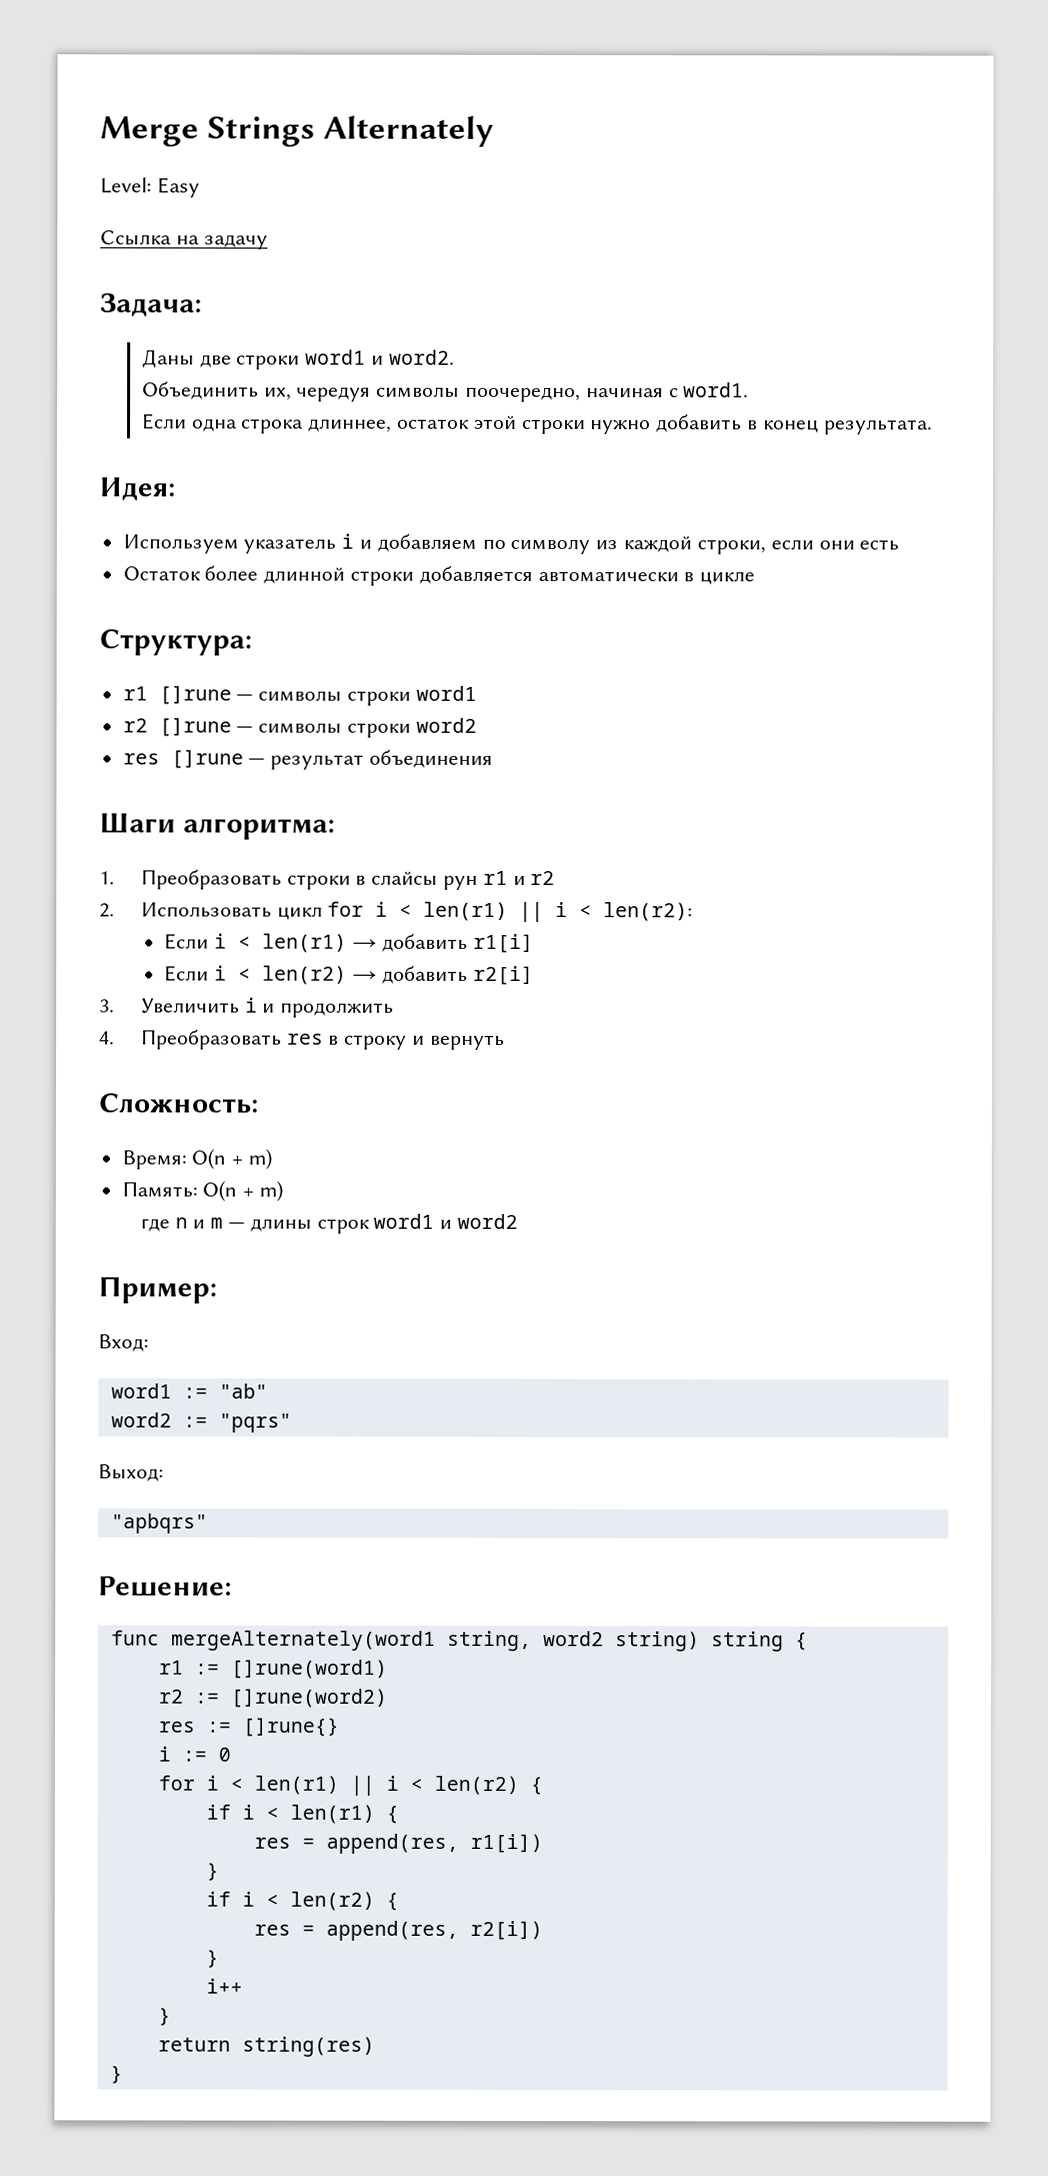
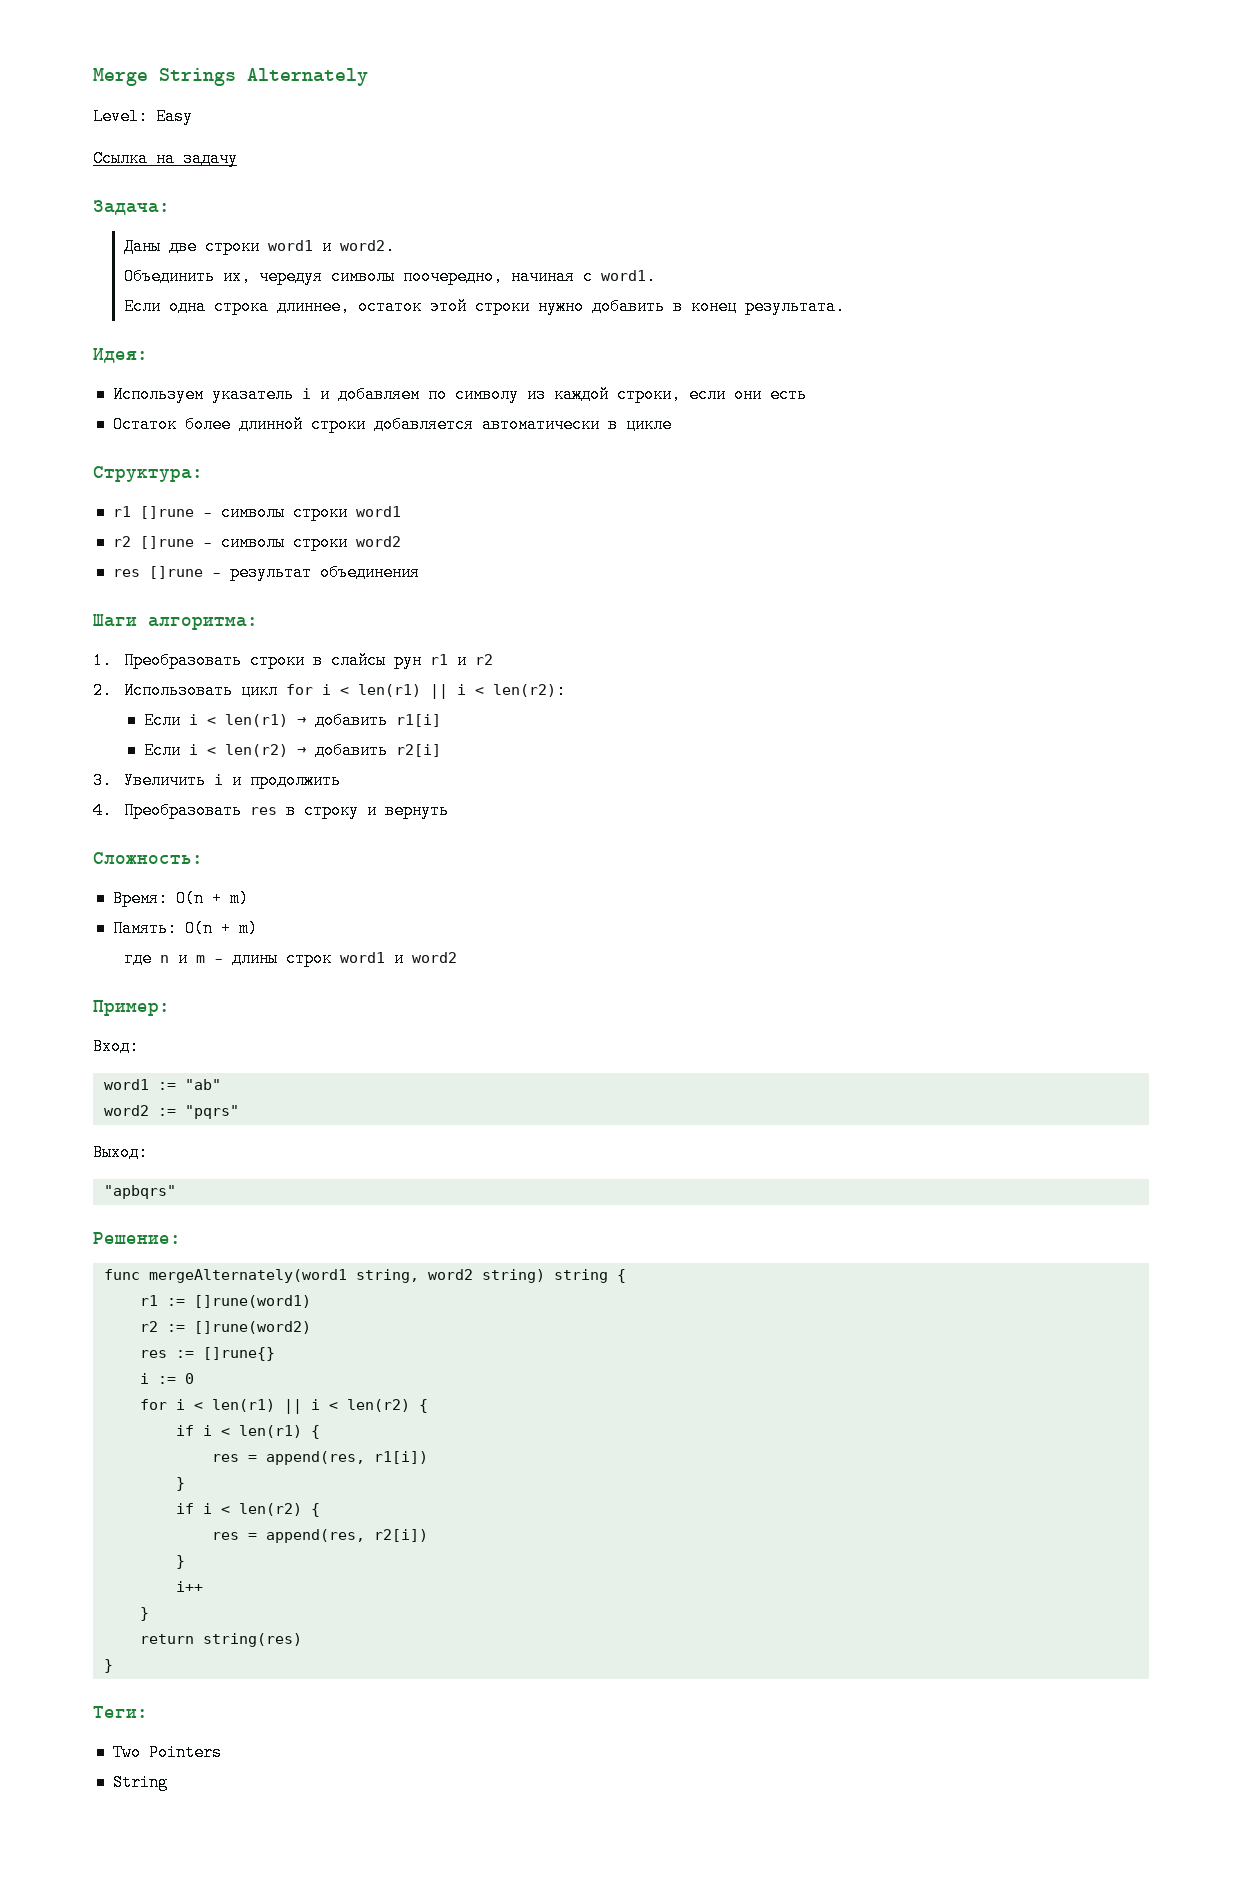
(123, 2074) none -> [93,1706,148,1718] [112,1744,222,1761] [112,1774,168,1791] // Теги: // Two Pointers // String

